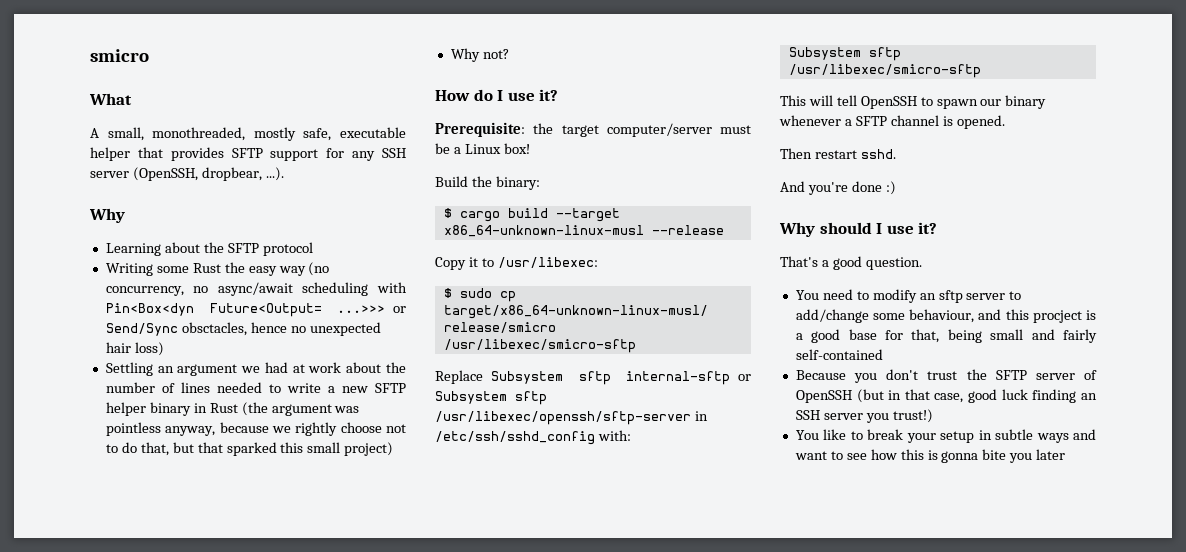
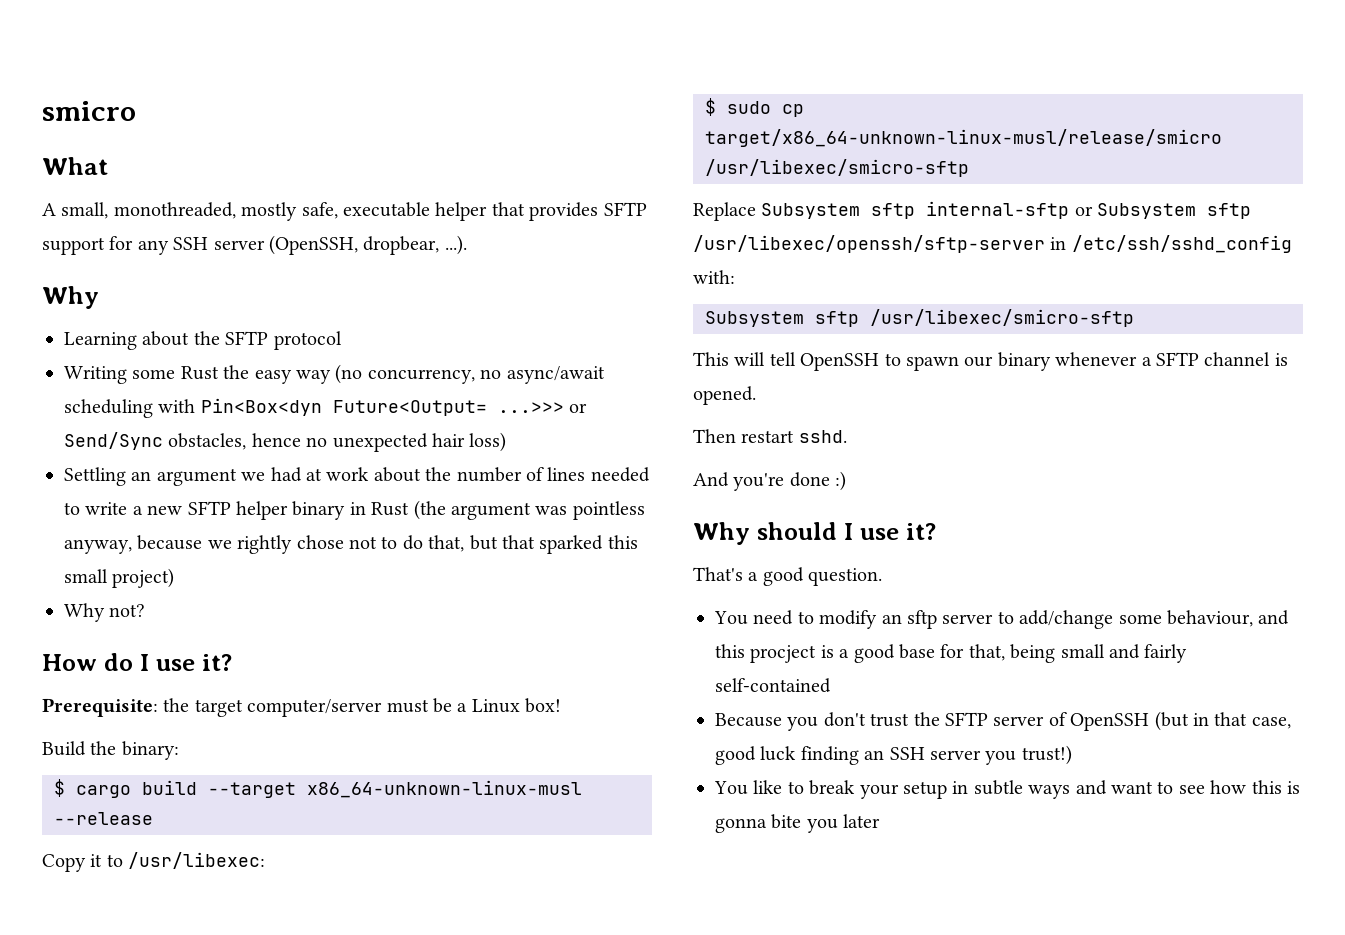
[181,322,247,336] obsctacles, -> [168,433,247,450] obstacles,
[340,422,382,433] choose -> [296,535,344,549] chose

